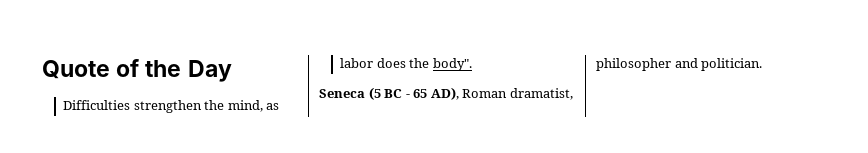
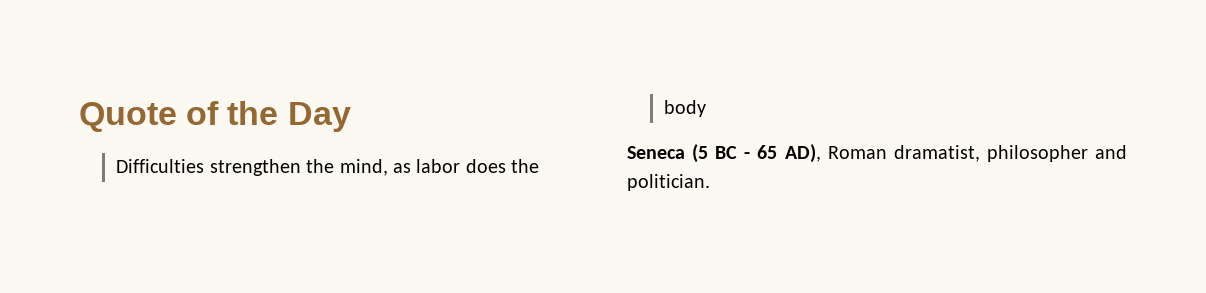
[432,58,472,71] body". -> [664,100,707,117] body

